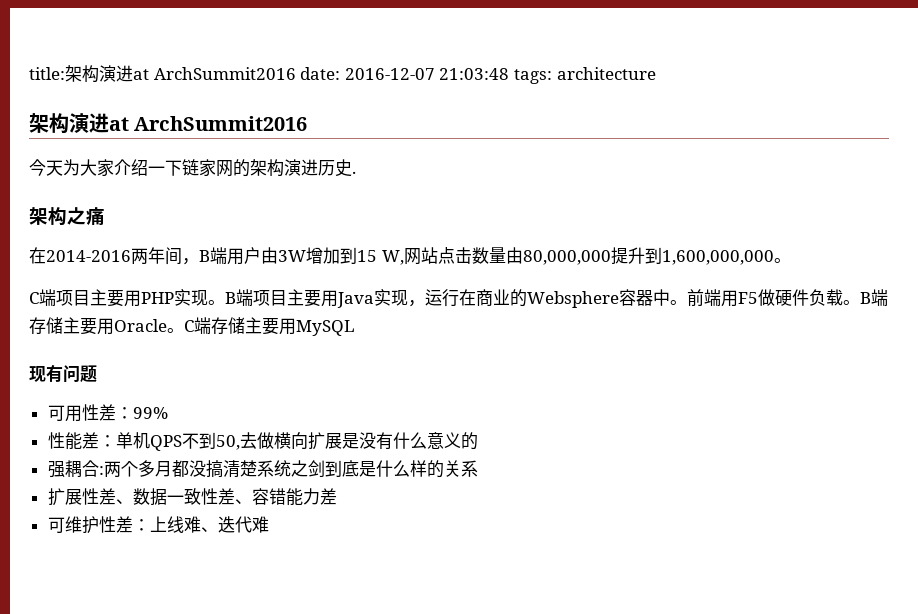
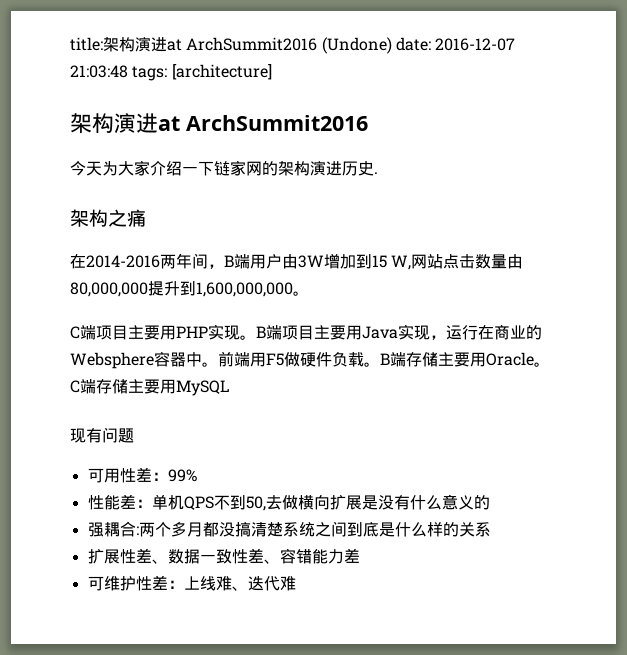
(296, 73) none -> [321,37,392,54] (Undone)
[556,67,656,80] architecture -> [171,64,272,80] [architecture]
[307,460,325,477] 剑 -> [330,521,347,537] 间

